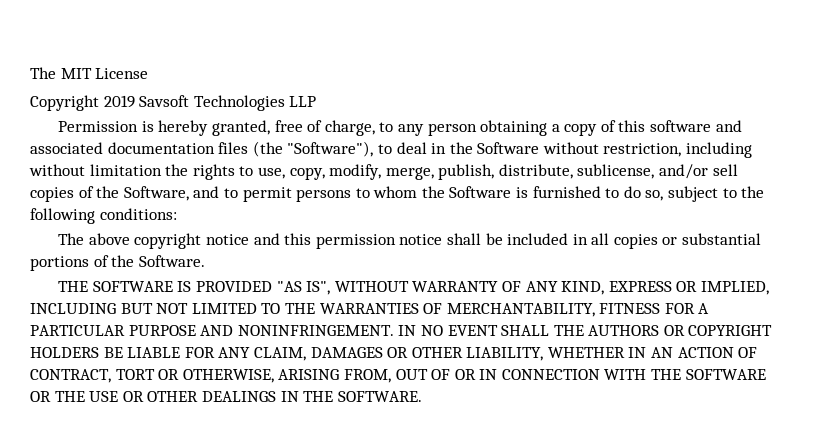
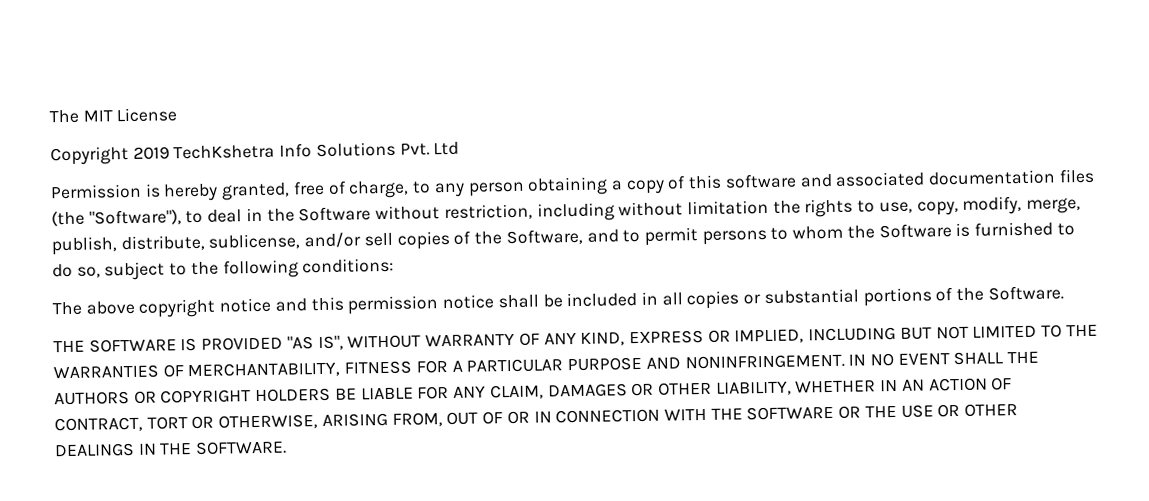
[139,95,317,111] Savsoft Technologies LLP -> [173,141,460,160] TechKshetra Info Solutions Pvt. Ltd

